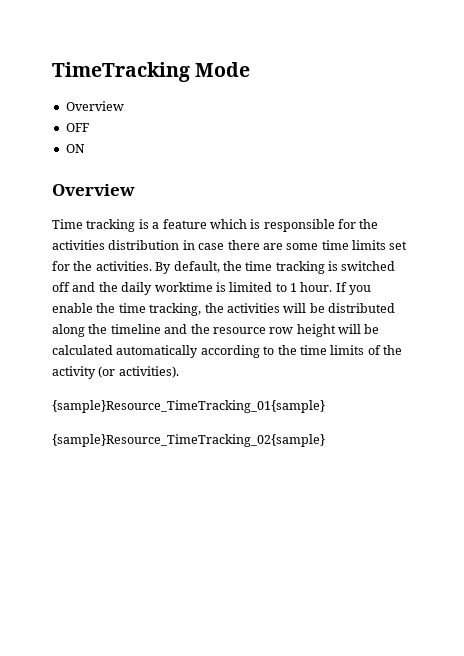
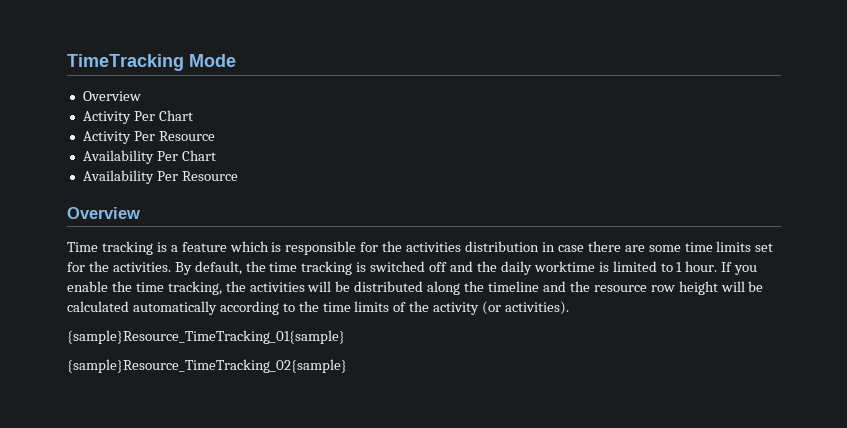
[65,123,89,132] [65,144,85,153] OFF // ON -> [82,110,193,124] [82,131,215,144] [82,150,216,164] [82,170,238,184] Activity Per Chart // Activity Per Resource // Availability Per Chart // Availability Per Resource

